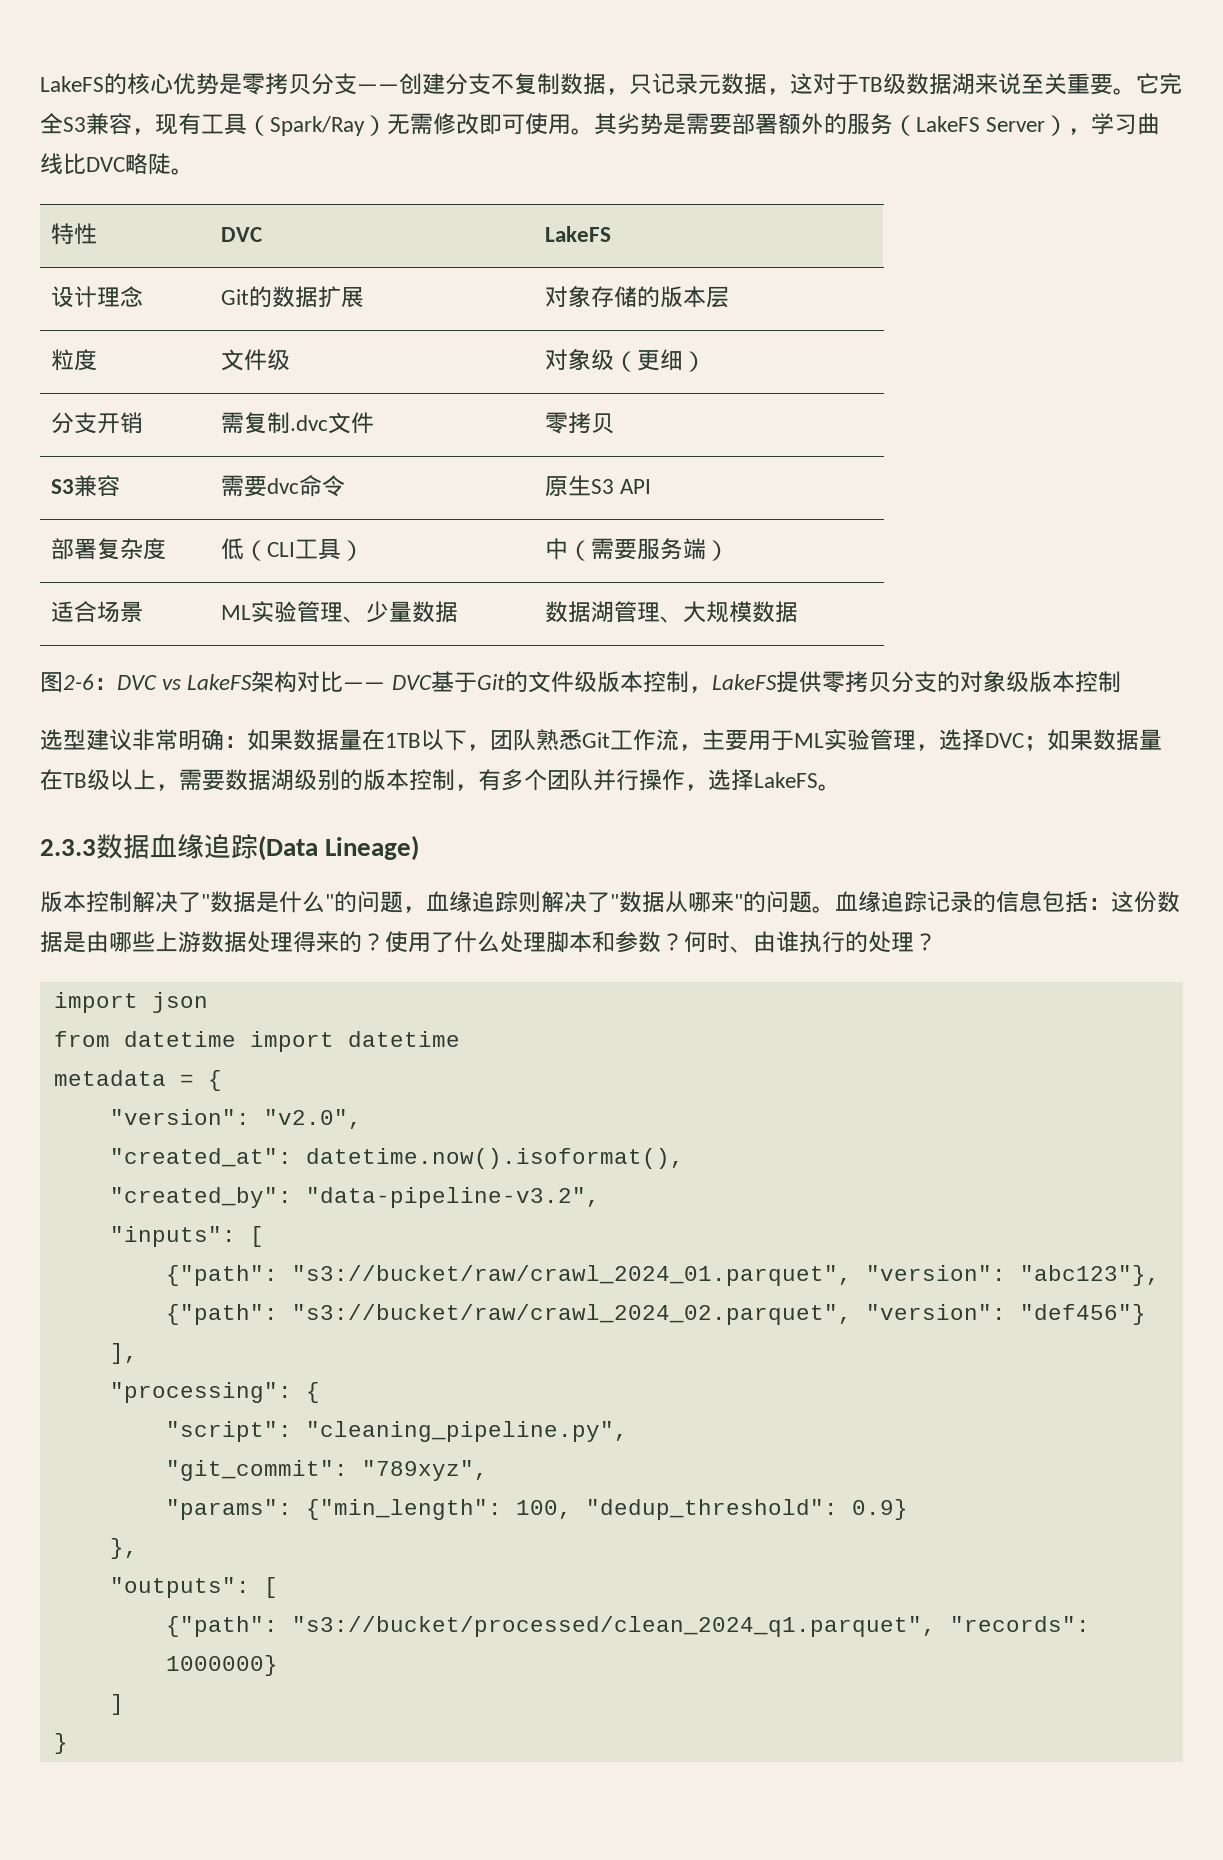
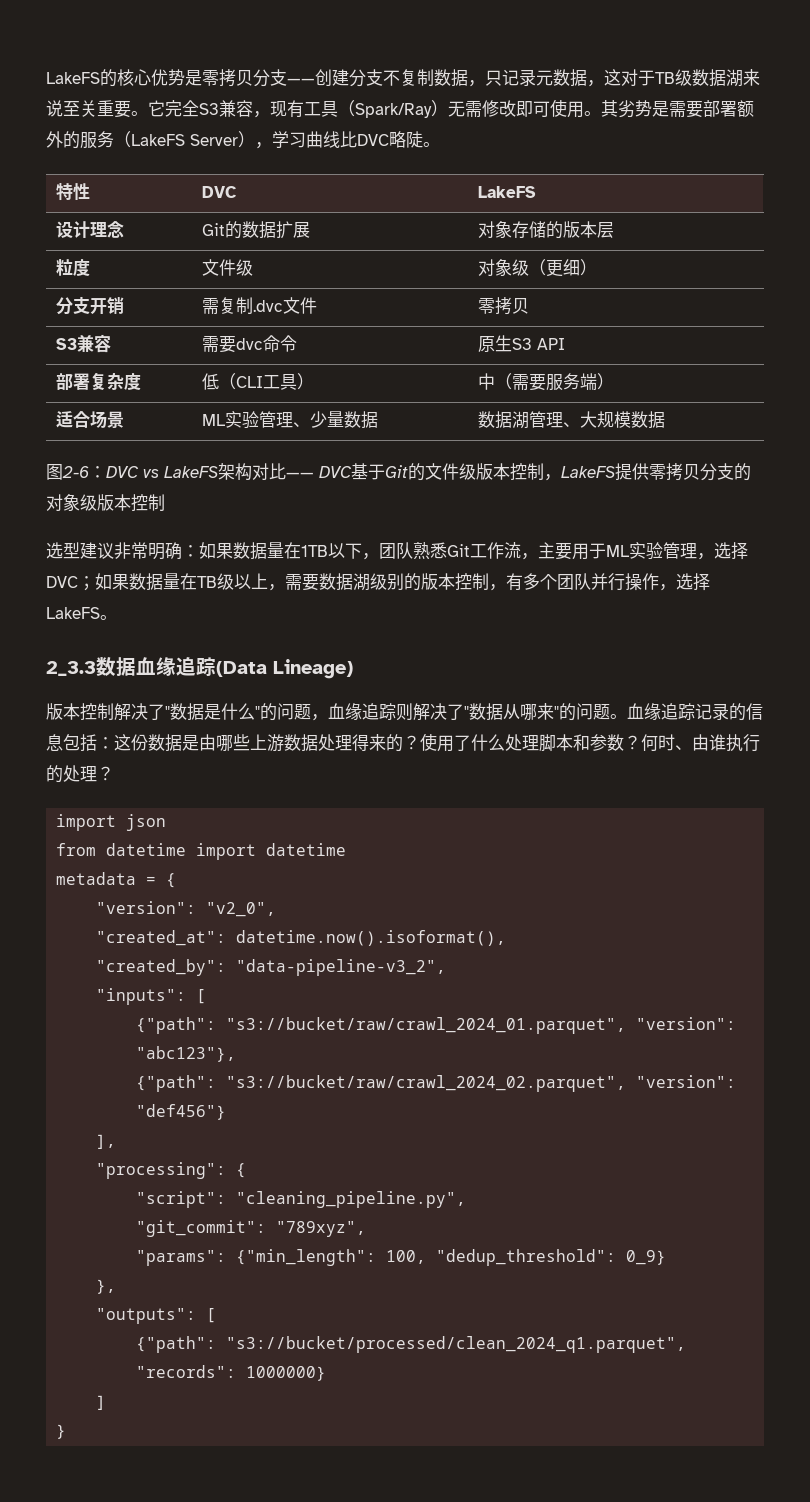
[40,839,96,856] 2.3.3 -> [46,661,96,676] 2_3.3
[263,1109,362,1129] "v2.0", -> [206,902,277,917] "v2_0",
[305,1187,600,1208] "data-pipeline-v3.2", -> [236,959,447,976] "data-pipeline-v3_2",
[851,1499,908,1520] 0.9} -> [626,1250,667,1265] 0_9}

